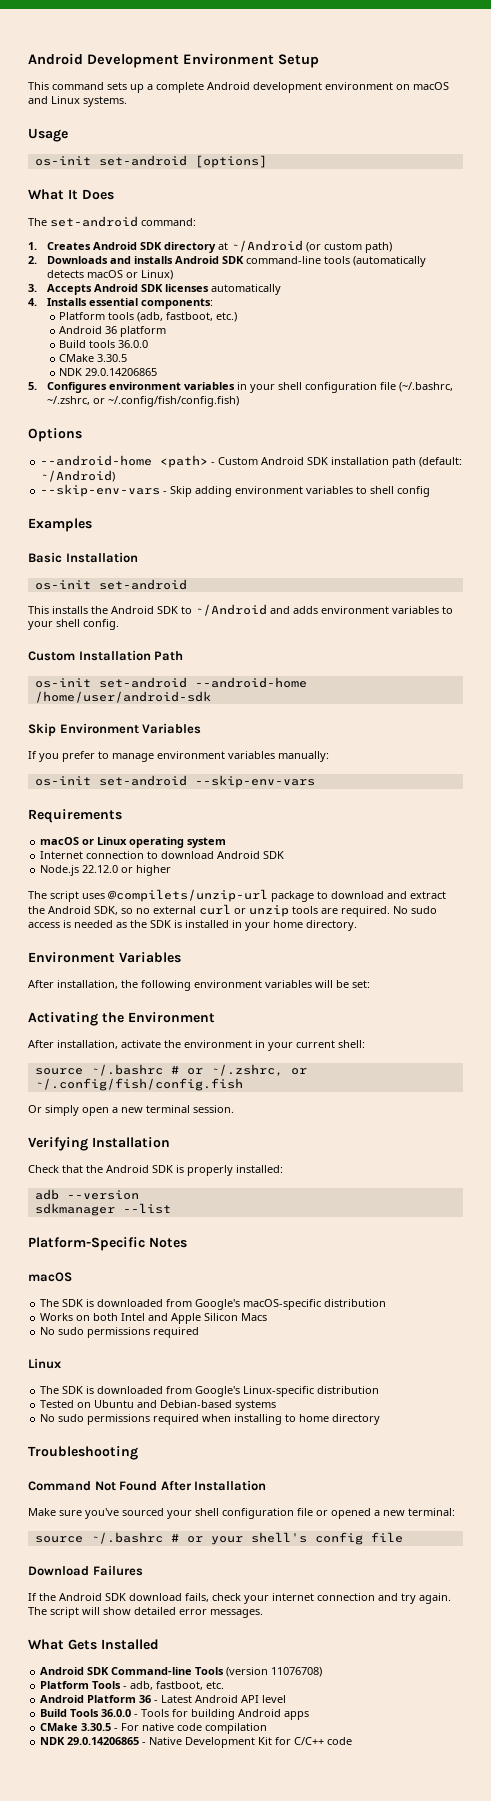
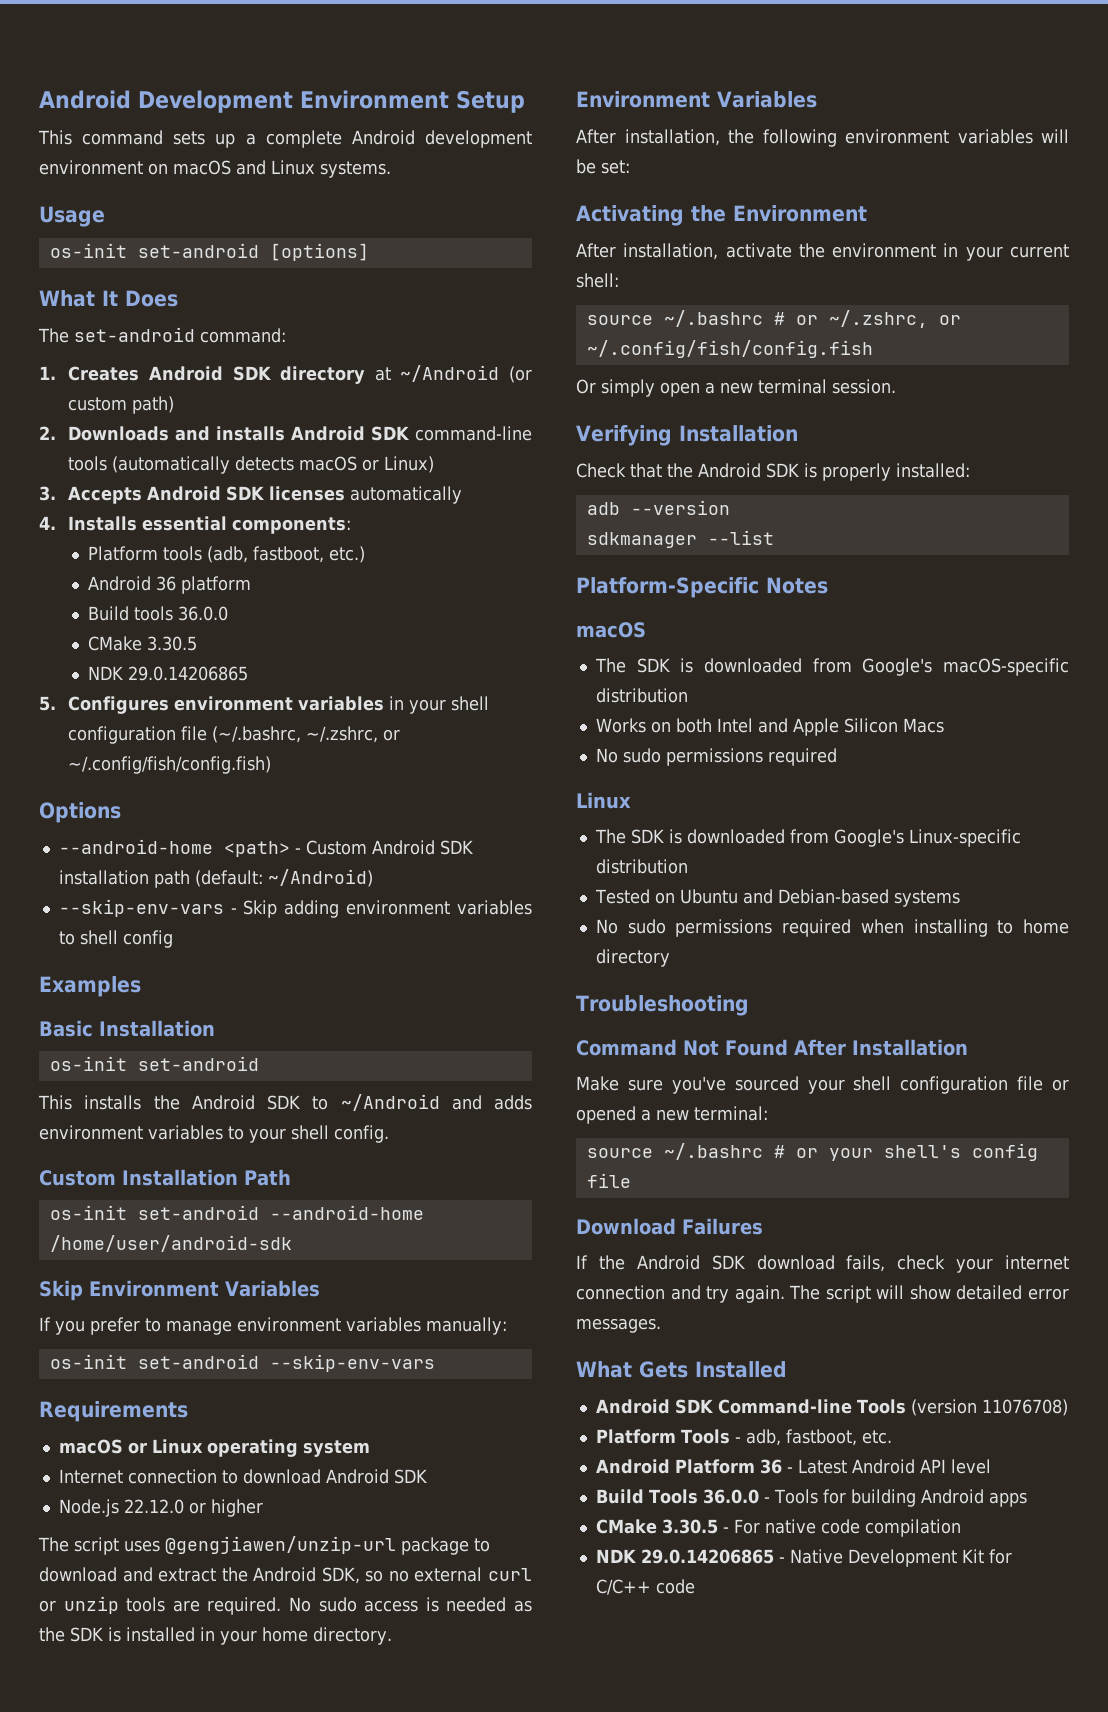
[108,889,268,902] @compilets/unzip-url -> [165,1536,396,1554] @gengjiawen/unzip-url

